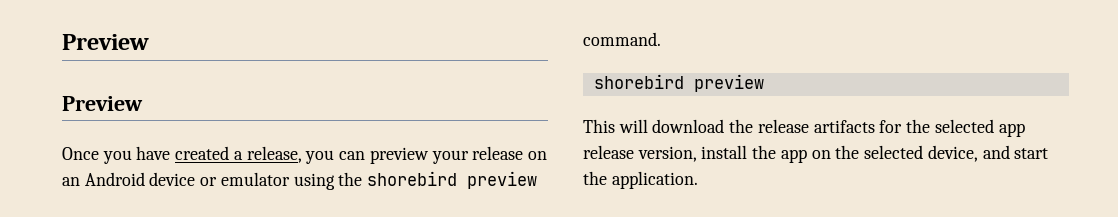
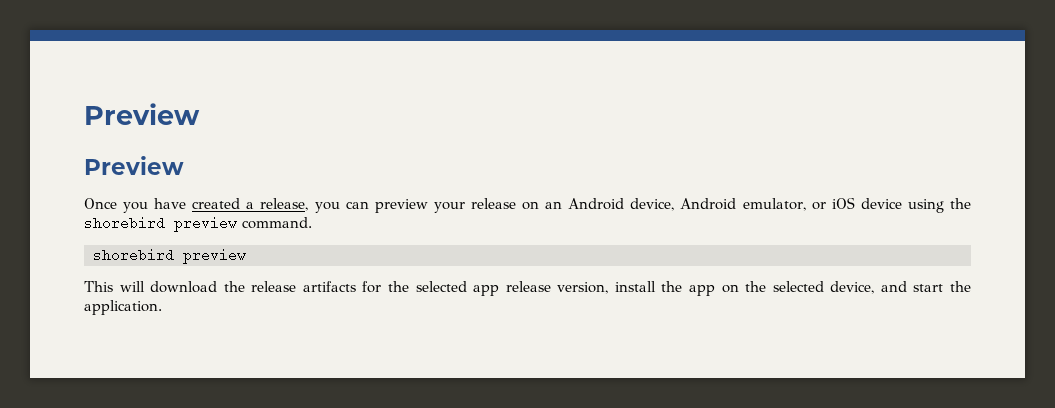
[149,172,290,186] device or emulator -> [630,197,902,211] device, Android emulator, or iOS device

